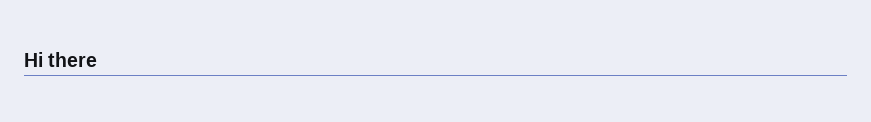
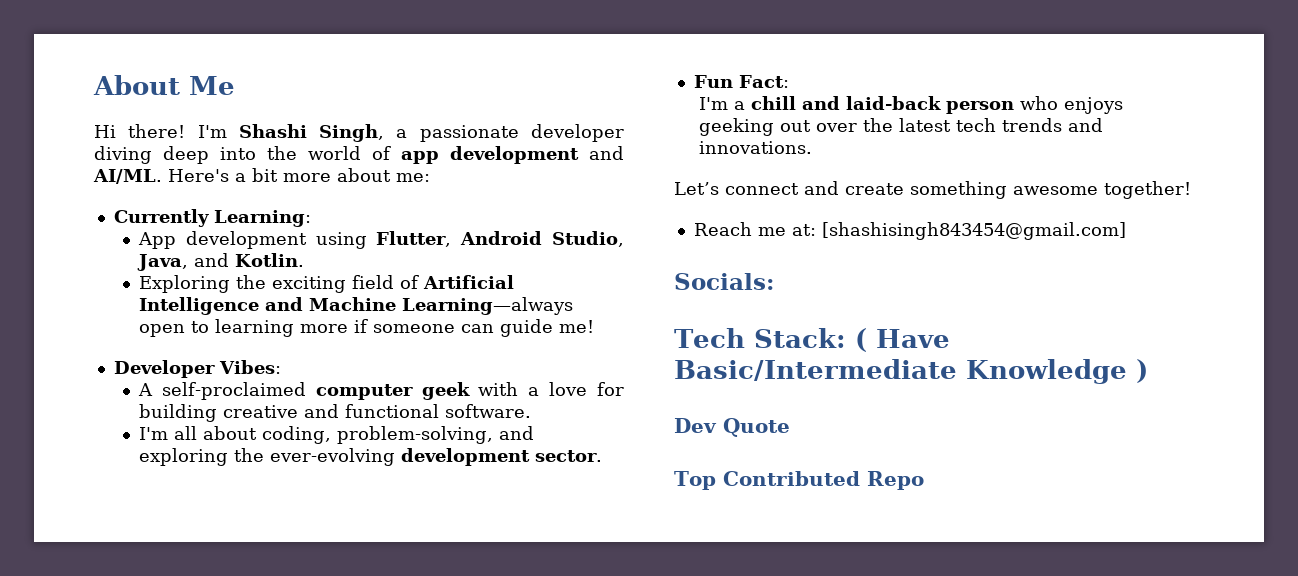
[24,52,98,67] Hi there -> [93,75,235,95] [94,124,624,142] [94,146,624,164] [93,168,430,184] [113,209,311,227] [138,231,624,249] [137,253,305,271] [139,275,515,293] [139,297,574,315] [139,319,595,337] [113,360,281,378] [138,382,624,400] [139,404,532,422] [139,426,535,444] [139,448,603,466] [693,75,789,88] [699,96,1124,114] [699,118,1104,136] [699,141,813,154] [674,181,1191,199] [693,222,1126,240] [674,273,774,290] [674,328,950,352] [674,359,1148,384] [674,418,790,437] [674,471,924,490] About Me // Hi there! I'm Shashi Singh, a passionate developer diving deep into the world of app development and AI/ML. Here's a bit more about me: // Currently Learning: // App development using Flutter, Android Studio, Java, and Kotlin. // Exploring the exciting field of Artificial Intelligence and Machine Learning—always open to learning more if someone can guide me! // Developer Vibes: // A self-proclaimed computer geek with a love for building creative and functional software. // I'm all about coding, problem-solving, and exploring the ever-evolving development sector. // Fun Fact: // I'm a chill and laid-back person who enjoys geeking out over the latest tech trends and innovations. // Let’s connect and create something awesome together! // Reach me at: [shashisingh843454@gmail.com] // Socials: // Tech Stack: ( Have Basic/Intermediate Knowledge ) // Dev Quote // Top Contributed Repo

